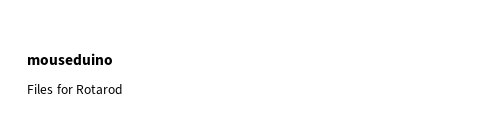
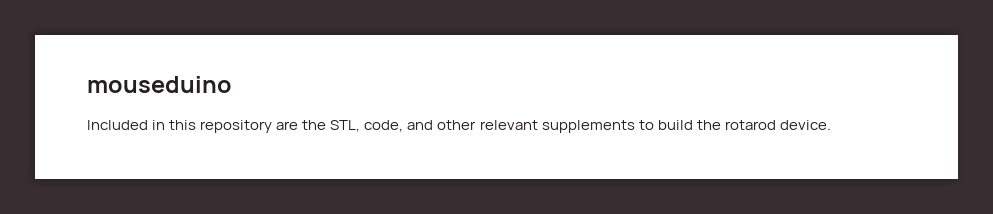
[27,84,124,95] Files for Rotarod -> [87,120,831,133] Included in this repository are the STL, code, and other relevant supplements to build the rotarod device.

